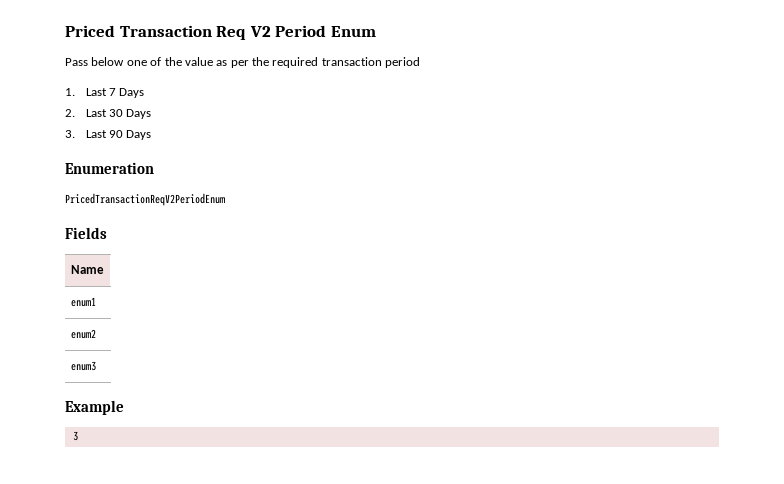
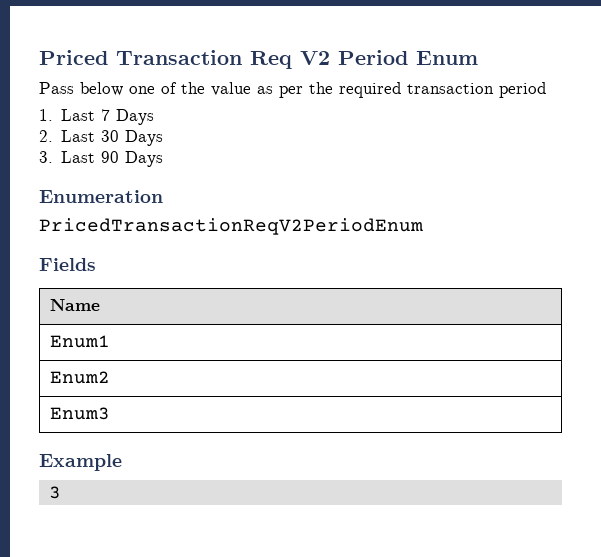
[70,297,96,307] [70,329,96,339] [70,361,96,371] enum1 // enum2 // enum3 -> [49,335,110,348] [49,371,110,384] [49,407,110,420] Enum1 // Enum2 // Enum3

